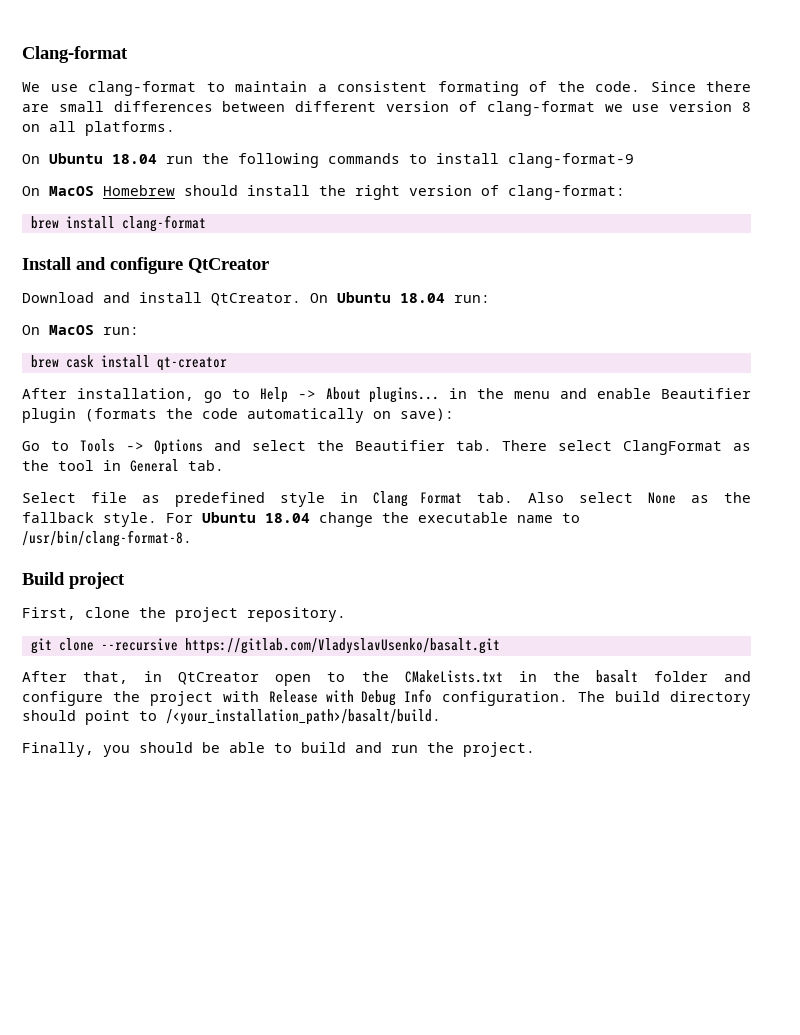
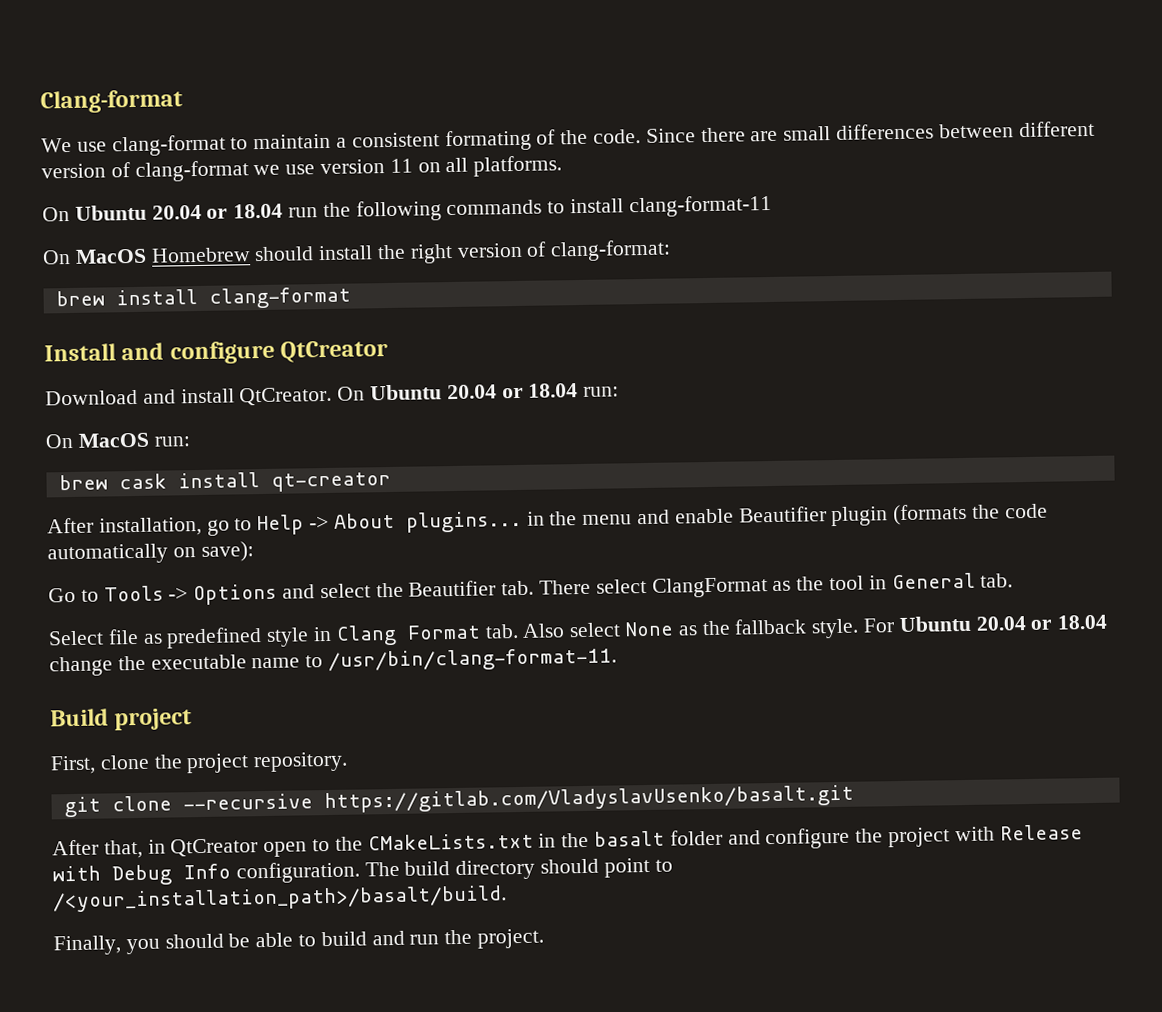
[742,102,752,112] 8 -> [389,158,413,173] 11
(103, 158) none -> [151,204,229,220] 20.04 or
[508,153,634,168] clang-format-9 -> [628,194,772,218] clang-format-11
(391, 297) none -> [446,384,524,400] 20.04 or
(256, 517) none -> [975,616,1053,631] 20.04 or
[22,530,192,547] /usr/bin/clang-format-8. -> [328,647,618,672] /usr/bin/clang-format-11.

